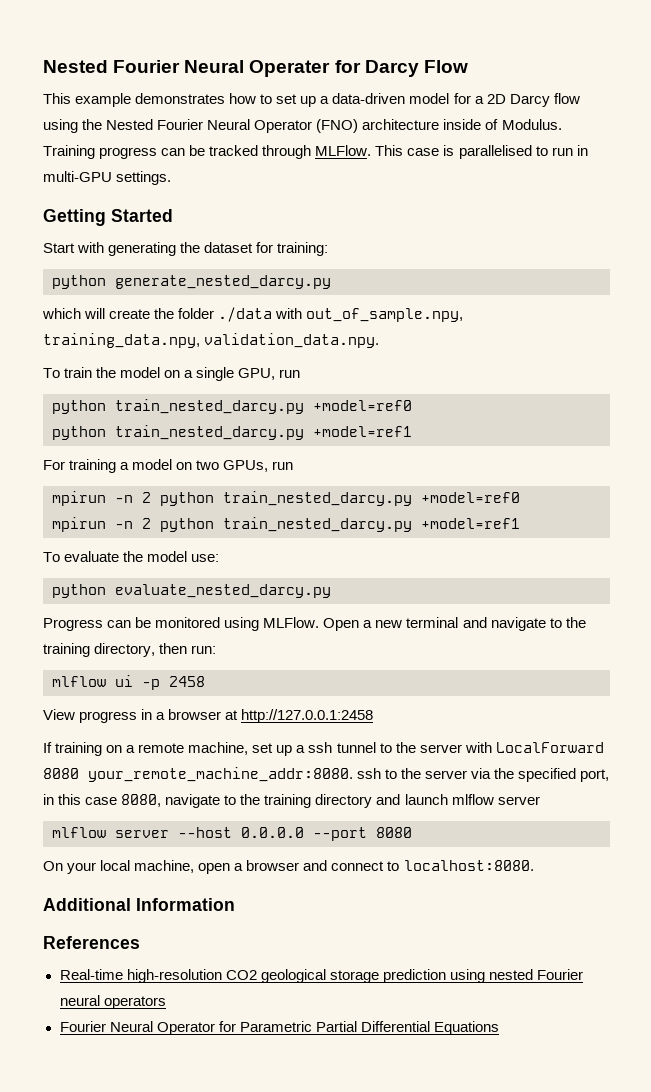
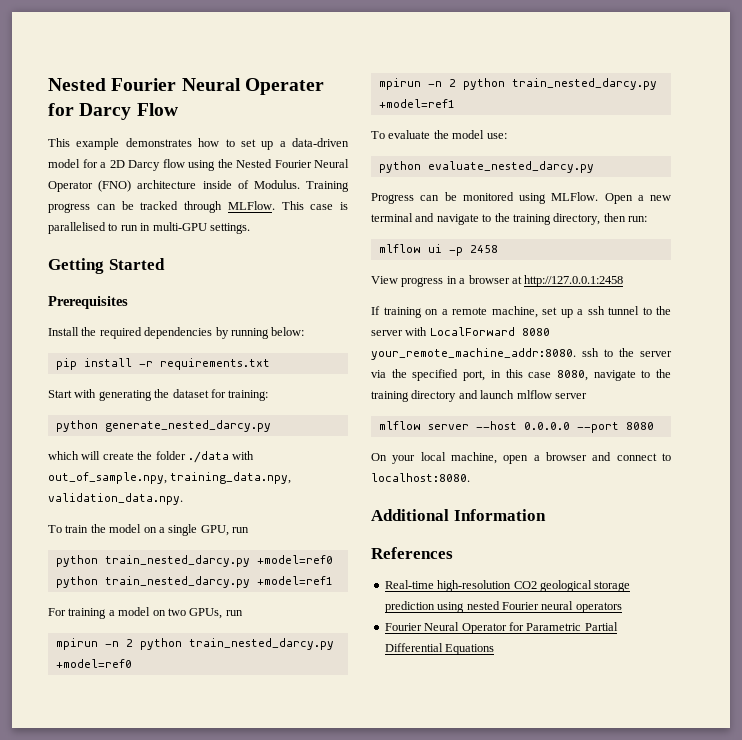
(173, 215) none -> [48,296,128,309] [48,327,305,339] [55,358,270,370] // Prerequisites // Install the required dependencies by running below: // pip install -r requirements.txt

